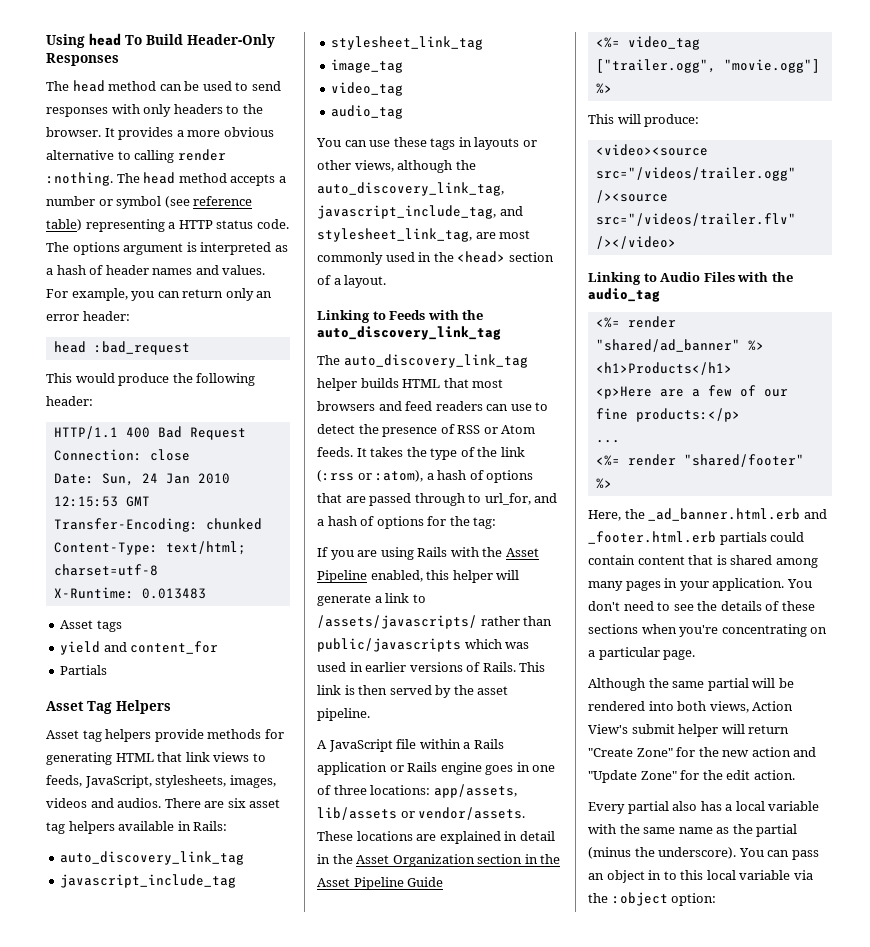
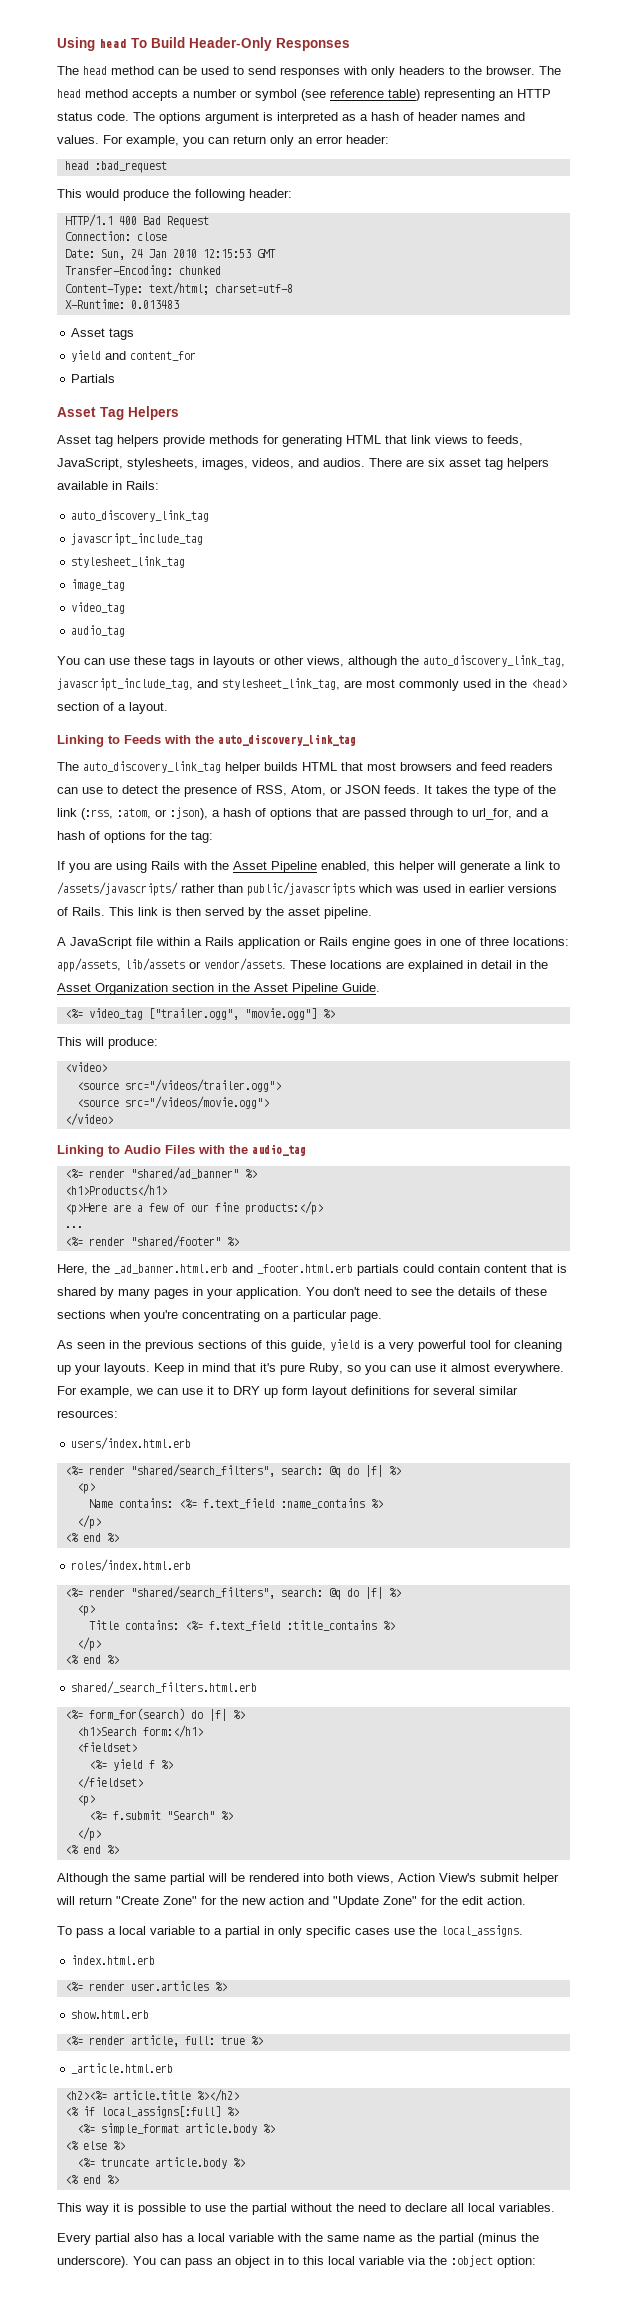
[104,127,274,140] [46,149,226,163] [46,172,113,186] It provides a more obvious alternative to calling render :nothing. -> (535, 70) none
[168,222,176,229] a -> [499,91,513,98] an
[46,798,87,808] videos -> [252,458,294,469] videos,
[457,425,536,434] RSS or Atom -> [256,785,380,796] RSS, Atom, or JSON
[317,470,424,482] (:rss or :atom), -> [81,807,208,820] (:rss, :atom, or :json),
[407,877,444,887] Guide -> [342,983,380,992] Guide.
[595,144,708,156] [595,167,796,181] [595,190,668,203] [595,213,796,226] [595,236,676,249] <video><source src="/videos/trailer.ogg" /><source src="/videos/trailer.flv" /></video> -> [64,1062,107,1072] [76,1079,281,1092] [76,1096,269,1109] [64,1113,113,1126] <video> // <source src="/videos/trailer.ogg"> // <source src="/videos/movie.ogg"> // </video>
[775,558,818,568] among -> [100,1287,114,1299] by
(696, 655) none -> [57,1339,562,1352] [57,1363,564,1375] [57,1386,518,1398] [57,1410,118,1418] [71,1437,192,1450] [64,1464,401,1478] [76,1483,95,1494] [88,1498,383,1509] [76,1515,101,1529] [64,1533,119,1542] [71,1559,192,1572] [64,1586,401,1600] [76,1605,95,1616] [88,1620,395,1631] [76,1637,101,1651] [64,1655,119,1664] [71,1681,258,1694] [64,1708,245,1721] [76,1725,203,1738] [76,1742,137,1752] [88,1759,173,1771] [76,1776,143,1789] [76,1795,95,1806] [88,1810,233,1820] [76,1827,101,1841] [64,1845,119,1854] // As seen in the previous sections of this guide, yield is a very powerful tool for cleaning up your layouts. Keep in mind that it's pure Ruby, so you can use it almost everywhere. For example, we can use it to DRY up form layout definitions for several similar resources: // users/index.html.erb // <%= render "shared/search_filters", search: @q do |f| %> // <p> // Name contains: <%= f.text_field :name_contains %> // </p> // <% end %> // roles/index.html.erb // <%= render "shared/search_filters", search: @q do |f| %> // <p> // Title contains: <%= f.text_field :title_contains %> // </p> // <% end %> // shared/_search_filters.html.erb // <%= form_for(search) do |f| %> // <h1>Search form:</h1> // <fieldset> // <%= yield f %> // </fieldset> // <p> // <%= f.submit "Search" %> // </p> // <% end %>
(795, 775) none -> [57,1925,523,1938] [71,1955,156,1965] [64,1981,227,1991] [71,2010,150,2019] [64,2035,263,2047] [71,2063,174,2074] [64,2089,239,2102] [64,2106,239,2118] [76,2123,275,2136] [64,2141,125,2150] [76,2157,245,2169] [64,2175,119,2184] [57,2203,555,2215] // To pass a local variable to a partial in only specific cases use the local_assigns. // index.html.erb // <%= render user.articles %> // show.html.erb // <%= render article, full: true %> // _article.html.erb // <h2><%= article.title %></h2> // <% if local_assigns[:full] %> // <%= simple_format article.body %> // <% else %> // <%= truncate article.body %> // <% end %> // This way it is possible to use the partial without the need to declare all local variables.

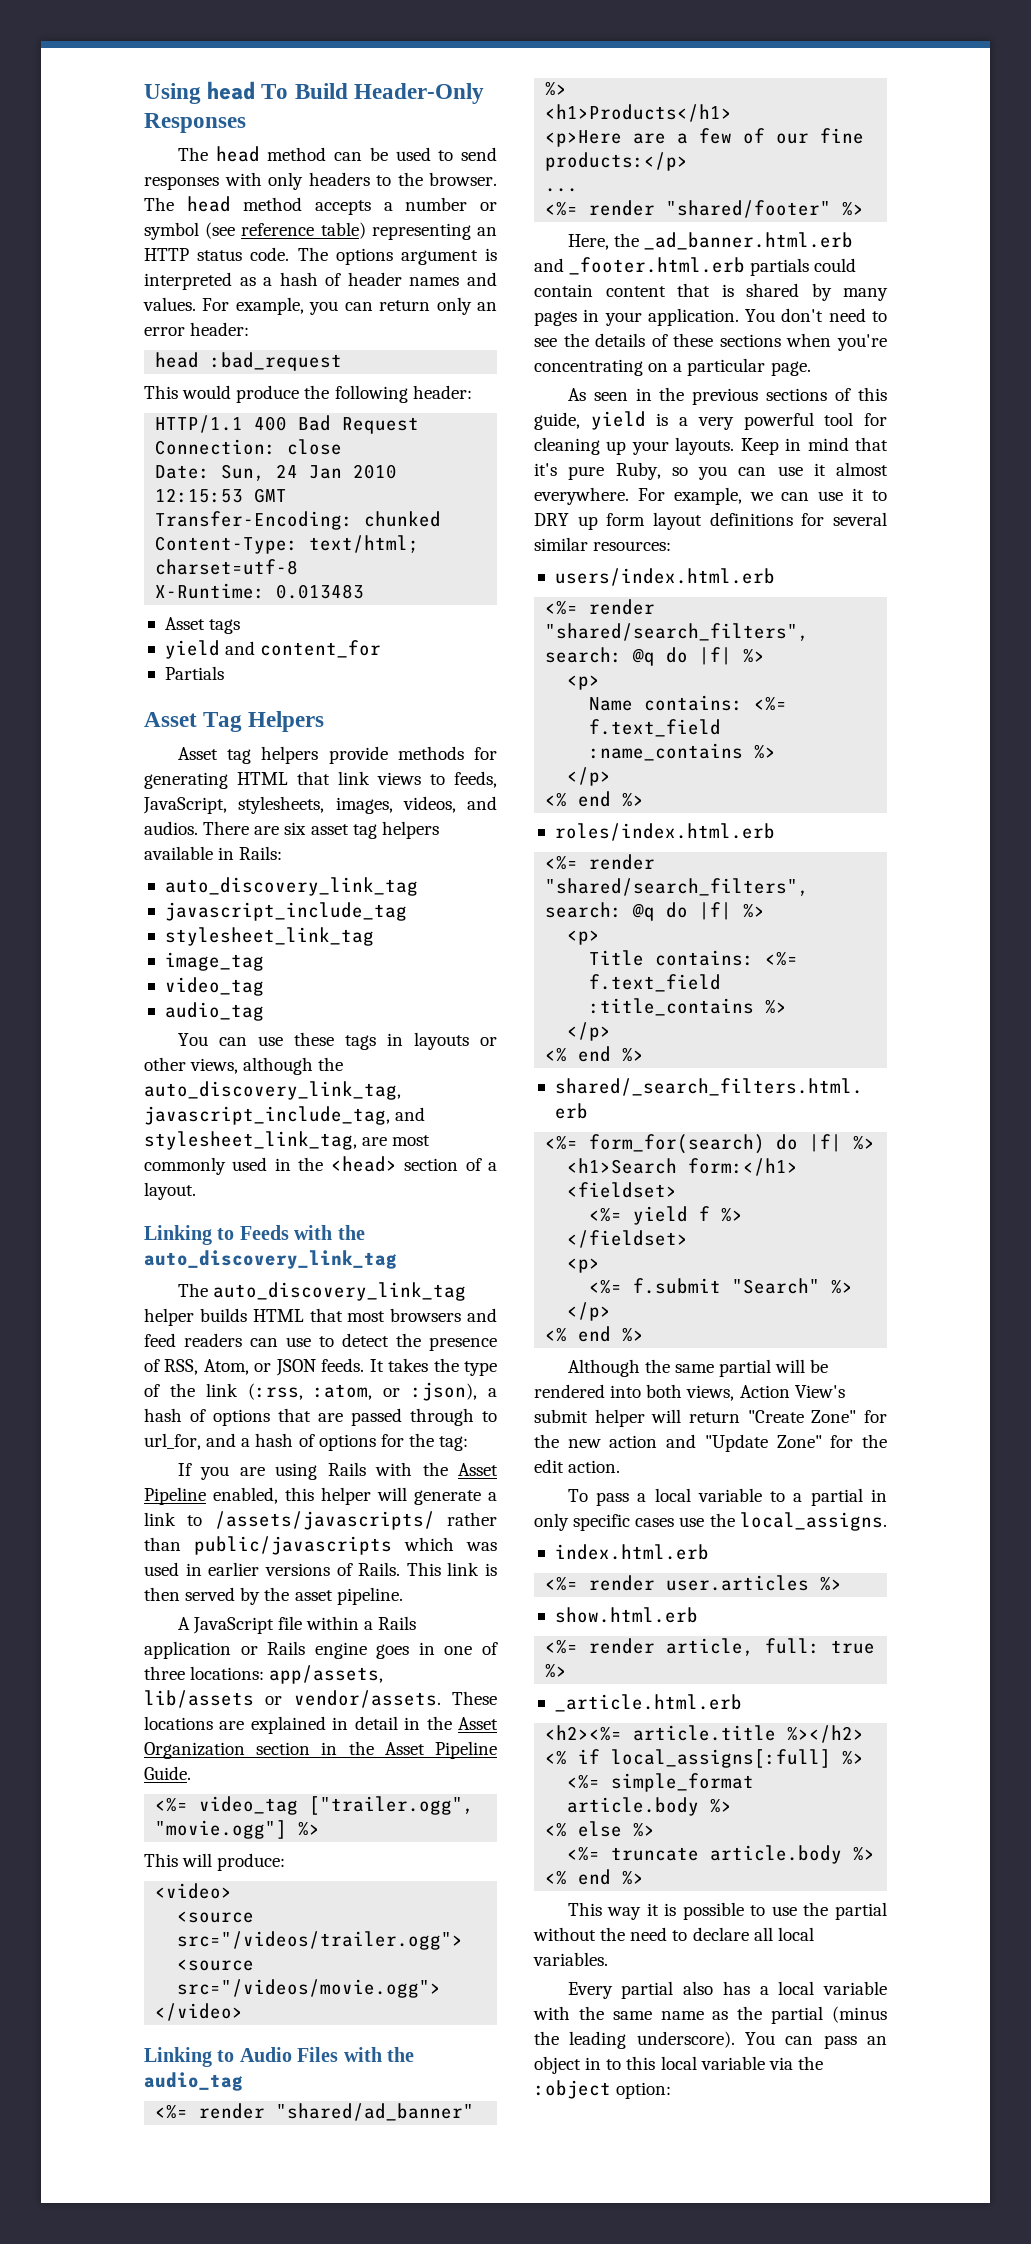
(539, 2237) none -> [569,2031,627,2049] leading

